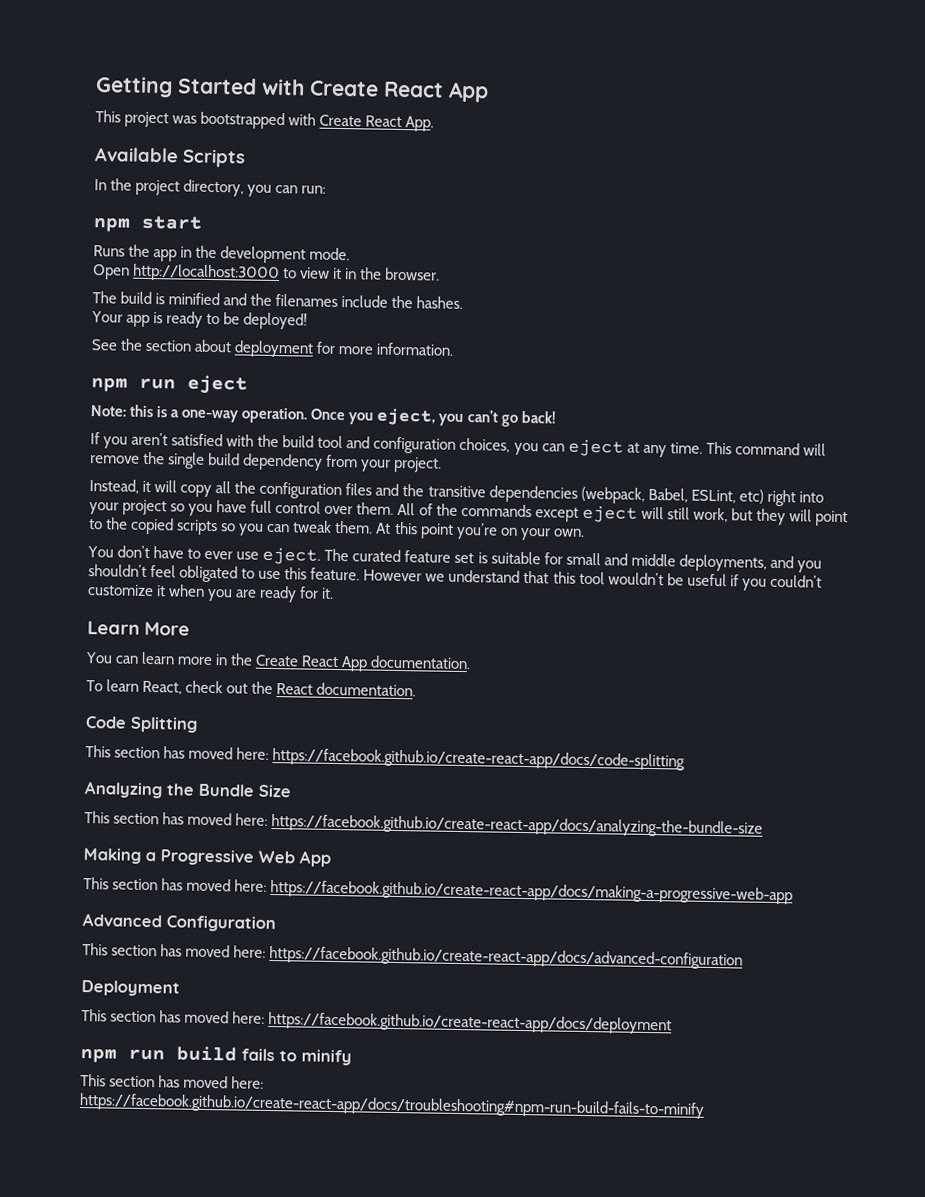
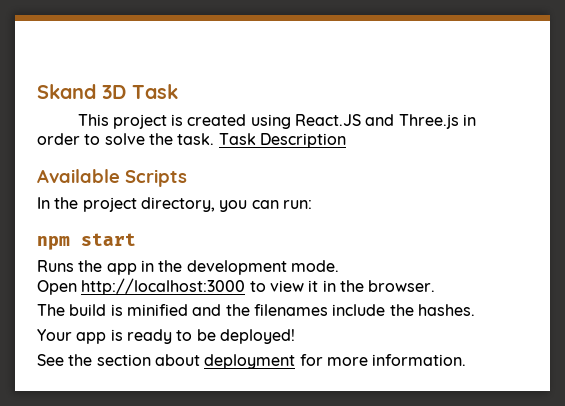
[95,76,489,103] [95,110,435,132] Getting Started with Create React App // This project was bootstrapped with Create React App. -> [37,84,178,99] [77,114,477,129] [37,133,346,148] Skand 3D Task // This project is created using React.JS and Three.js in order to solve the task. Task Description
[91,374,248,395] [90,404,556,427] [90,432,826,458] [90,451,443,473] [89,479,824,507] [89,499,849,527] [89,517,585,541] [87,545,822,573] [88,564,822,591] [88,584,335,603] [87,621,190,636] [85,651,472,672] [86,679,417,697] [85,716,198,733] [85,745,686,771] [84,781,292,799] [84,811,764,838] [83,848,331,867] [83,877,794,905] [82,913,276,933] [82,943,744,970] [81,980,180,997] [81,1008,673,1035] [80,1045,352,1066] [80,1073,265,1089] [79,1092,705,1119] // npm run eject // Note: this is a one-way operation. Once you eject, you can’t go back! // If you aren’t satisfied with the build tool and configuration choices, you can eject at any time. This command will remove the single build dependency from your project. // Instead, it will copy all the configuration files and the transitive dependencies (webpack, Babel, ESLint, etc) right into your project so you have full control over them. All of the commands except eject will still work, but they will point to the copied scripts so you can tweak them. At this point you’re on your own. // You don’t have to ever use eject. The curated feature set is suitable for small and middle deployments, and you shouldn’t feel obligated to use this feature. However we understand that this tool wouldn’t be useful if you couldn’t customize it when you are ready for it. // Learn More // You can learn more in the Create React App documentation. // To learn React, check out the React documentation. // Code Splitting // This section has moved here: https://facebook.github.io/create-react-app/docs/code-splitting // Analyzing the Bundle Size // This section has moved here: https://facebook.github.io/create-react-app/docs/analyzing-the-bundle-size // Making a Progressive Web App // This section has moved here: https://facebook.github.io/create-react-app/docs/making-a-progressive-web-app // Advanced Configuration // This section has moved here: https://facebook.github.io/create-react-app/docs/advanced-configuration // Deployment // This section has moved here: https://facebook.github.io/create-react-app/docs/deployment // npm run build fails to minify // This section has moved here: https://facebook.github.io/create-react-app/docs/troubleshooting#npm-run-build-fails-to-minify -> (467, 360) none

